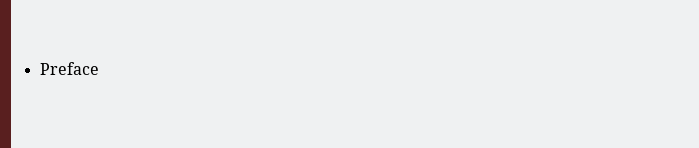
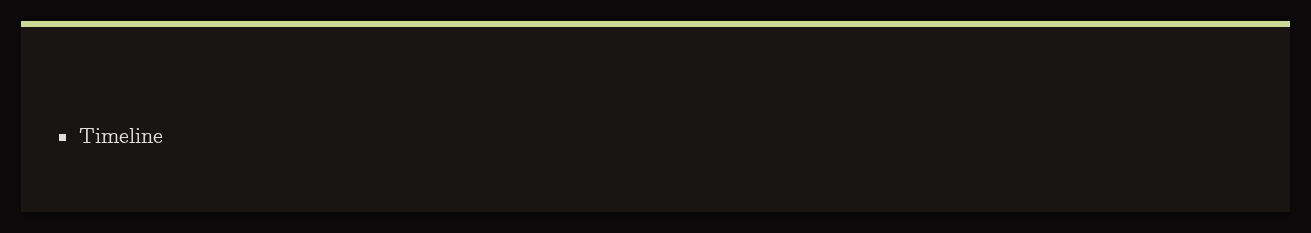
[39,62,99,75] Preface -> [78,128,163,143] Timeline

